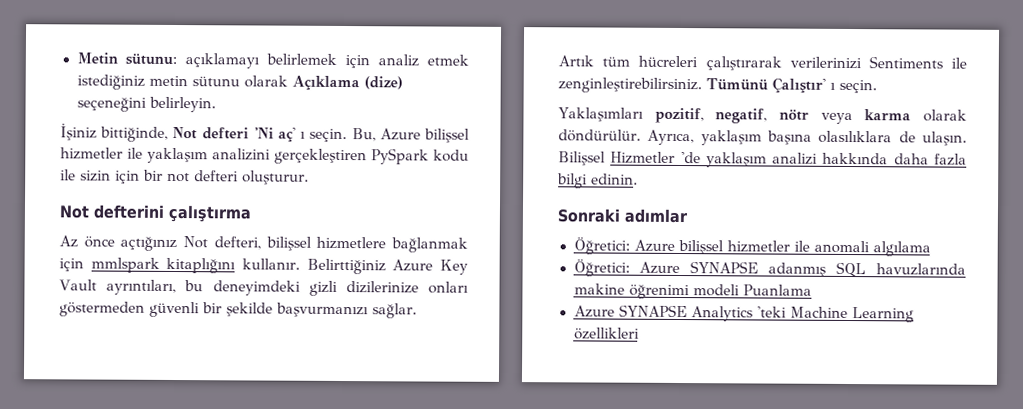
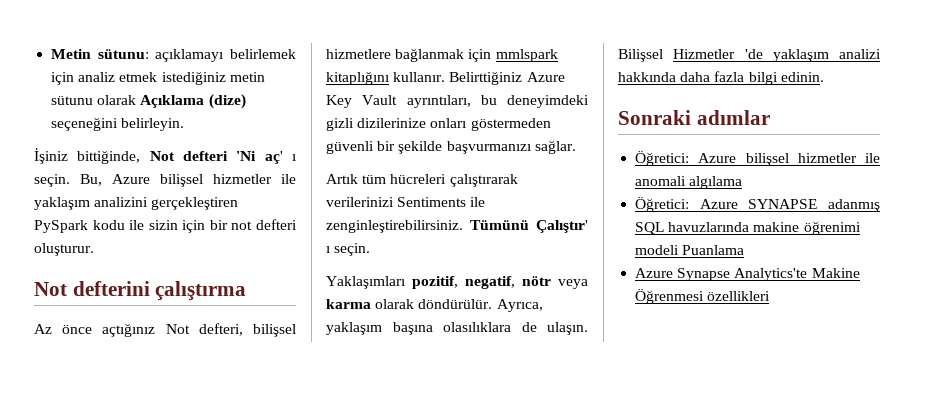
[618,304,914,323] SYNAPSE Analytics 'teki Machine Learning -> [677,268,860,281] [635,289,705,304] Synapse Analytics'te Makine Öğrenmesi

